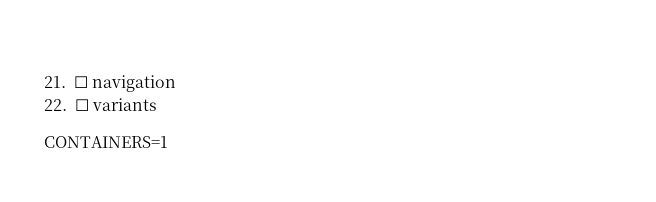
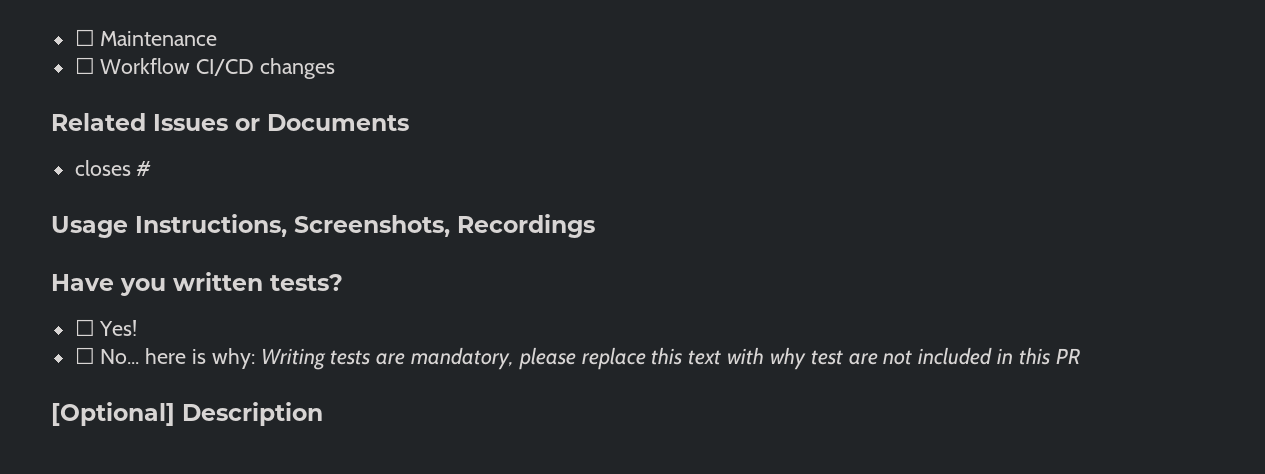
[44,75,177,92] [44,98,158,111] [44,136,168,148] 21. ☐ navigation // 22. ☐ variants // CONTAINERS=1 -> [74,29,218,46] [74,57,336,79] [51,113,409,131] [74,160,152,176] [51,214,595,238] [51,272,343,296] [74,319,138,336] [74,347,1080,370] [51,402,323,426] ☐ Maintenance // ☐ Workflow CI/CD changes // Related Issues or Documents // closes # // Usage Instructions, Screenshots, Recordings // Have you written tests? // ☐ Yes! // ☐ No... here is why: Writing tests are mandatory, please replace this text with why test are not included in this PR // [Optional] Description

